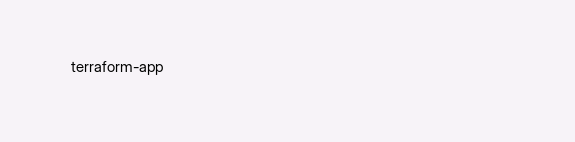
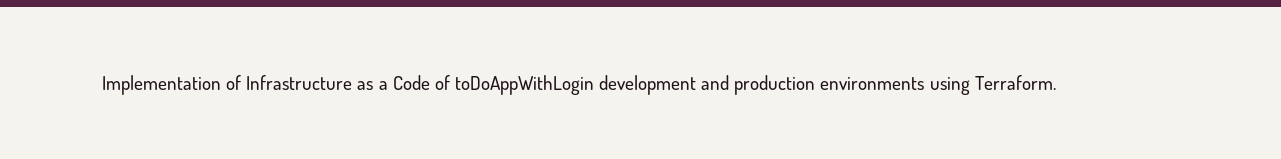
[71,61,163,75] terraform-app -> [102,75,1056,95] Implementation of Infrastructure as a Code of toDoAppWithLogin development and production environments using Terraform.

